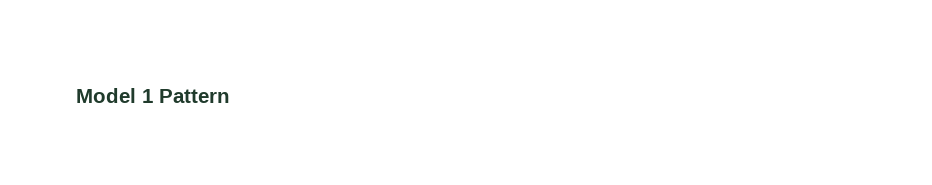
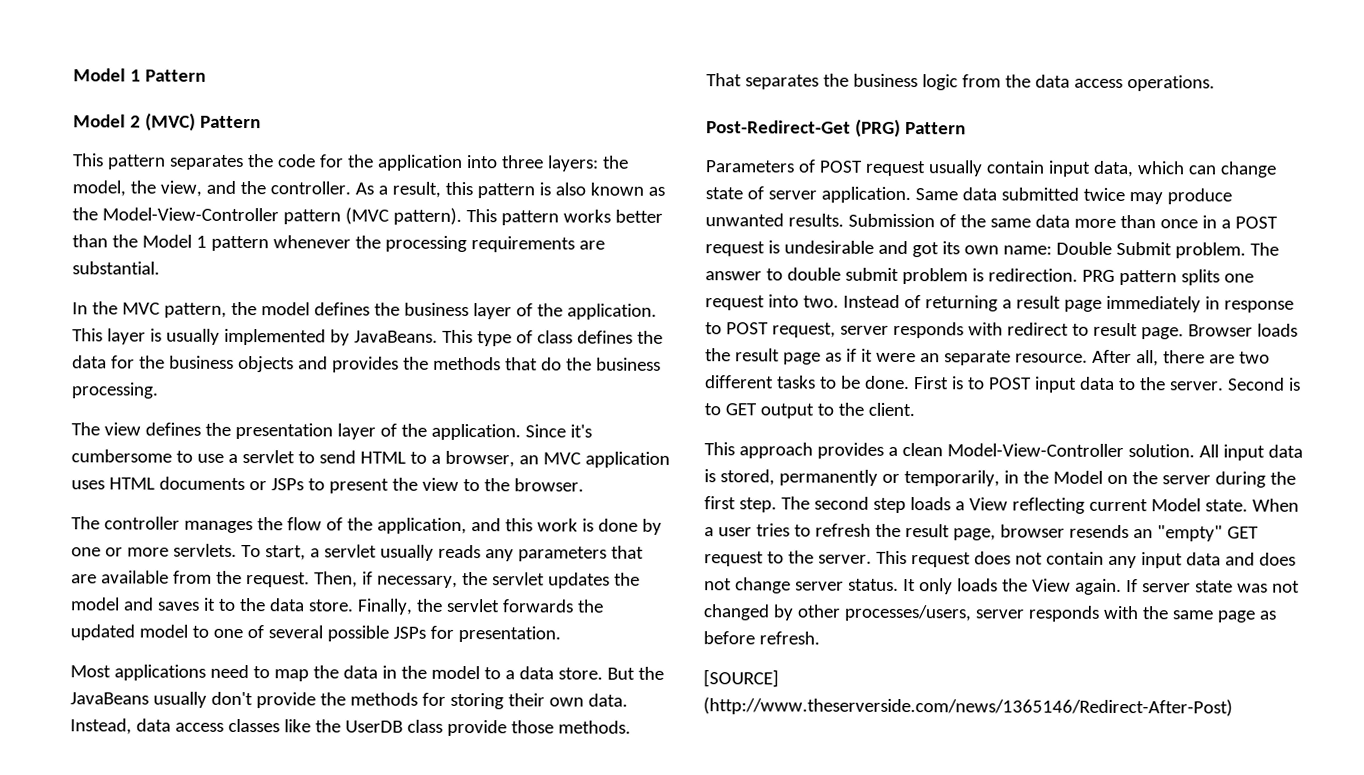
(230, 96) none -> [73,112,261,131] [72,153,629,172] [72,180,665,199] [72,207,663,226] [72,234,605,253] [72,261,160,275] [72,301,657,320] [72,328,663,347] [72,355,661,373] [71,382,159,399] [71,422,592,441] [71,449,670,468] [71,476,584,494] [71,516,662,535] [71,543,644,562] [71,570,640,589] [70,597,604,615] [70,624,561,643] [70,664,664,682] [70,691,628,710] [70,718,631,737] [706,73,1215,92] [706,118,966,137] [705,159,1277,178] [705,186,1232,205] [705,213,1278,229] [705,240,1279,259] [705,267,1254,286] [705,294,1294,313] [705,321,1298,340] [705,348,1270,367] [704,375,1301,393] [704,402,915,419] [704,442,1303,461] [704,469,1296,488] [704,496,1299,514] [704,523,1259,542] [704,550,1296,569] [704,577,1300,595] [703,604,1276,623] [703,631,820,645] [703,669,779,688] [703,697,1233,717] // Model 2 (MVC) Pattern // This pattern separates the code for the application into three layers: the model, the view, and the controller. As a result, this pattern is also known as the Model-View-Controller pattern (MVC pattern). This pattern works better than the Model 1 pattern whenever the processing requirements are substantial. // In the MVC pattern, the model defines the business layer of the application. This layer is usually implemented by JavaBeans. This type of class defines the data for the business objects and provides the methods that do the business processing. // The view defines the presentation layer of the application. Since it's cumbersome to use a servlet to send HTML to a browser, an MVC application uses HTML documents or JSPs to present the view to the browser. // The controller manages the flow of the application, and this work is done by one or more servlets. To start, a servlet usually reads any parameters that are available from the request. Then, if necessary, the servlet updates the model and saves it to the data store. Finally, the servlet forwards the updated model to one of several possible JSPs for presentation. // Most applications need to map the data in the model to a data store. But the JavaBeans usually don't provide the methods for storing their own data. Instead, data access classes like the UserDB class provide those methods. That separates the business logic from the data access operations. // Post-Redirect-Get (PRG) Pattern // Parameters of POST request usually contain input data, which can change state of server application. Same data submitted twice may produce unwanted results. Submission of the same data more than once in a POST request is undesirable and got its own name: Double Submit problem. The answer to double submit problem is redirection. PRG pattern splits one request into two. Instead of returning a result page immediately in response to POST request, server responds with redirect to result page. Browser loads the result page as if it were an separate resource. After all, there are two different tasks to be done. First is to POST input data to the server. Second is to GET output to the client. // This approach provides a clean Model-View-Controller solution. All input data is stored, permanently or temporarily, in the Model on the server during the first step. The second step loads a View reflecting current Model state. When a user tries to refresh the result page, browser resends an "empty" GET request to the server. This request does not contain any input data and does not change server status. It only loads the View again. If server state was not changed by other processes/users, server responds with the same page as before refresh. // [SOURCE] (http://www.theserverside.com/news/1365146/Redirect-After-Post)

